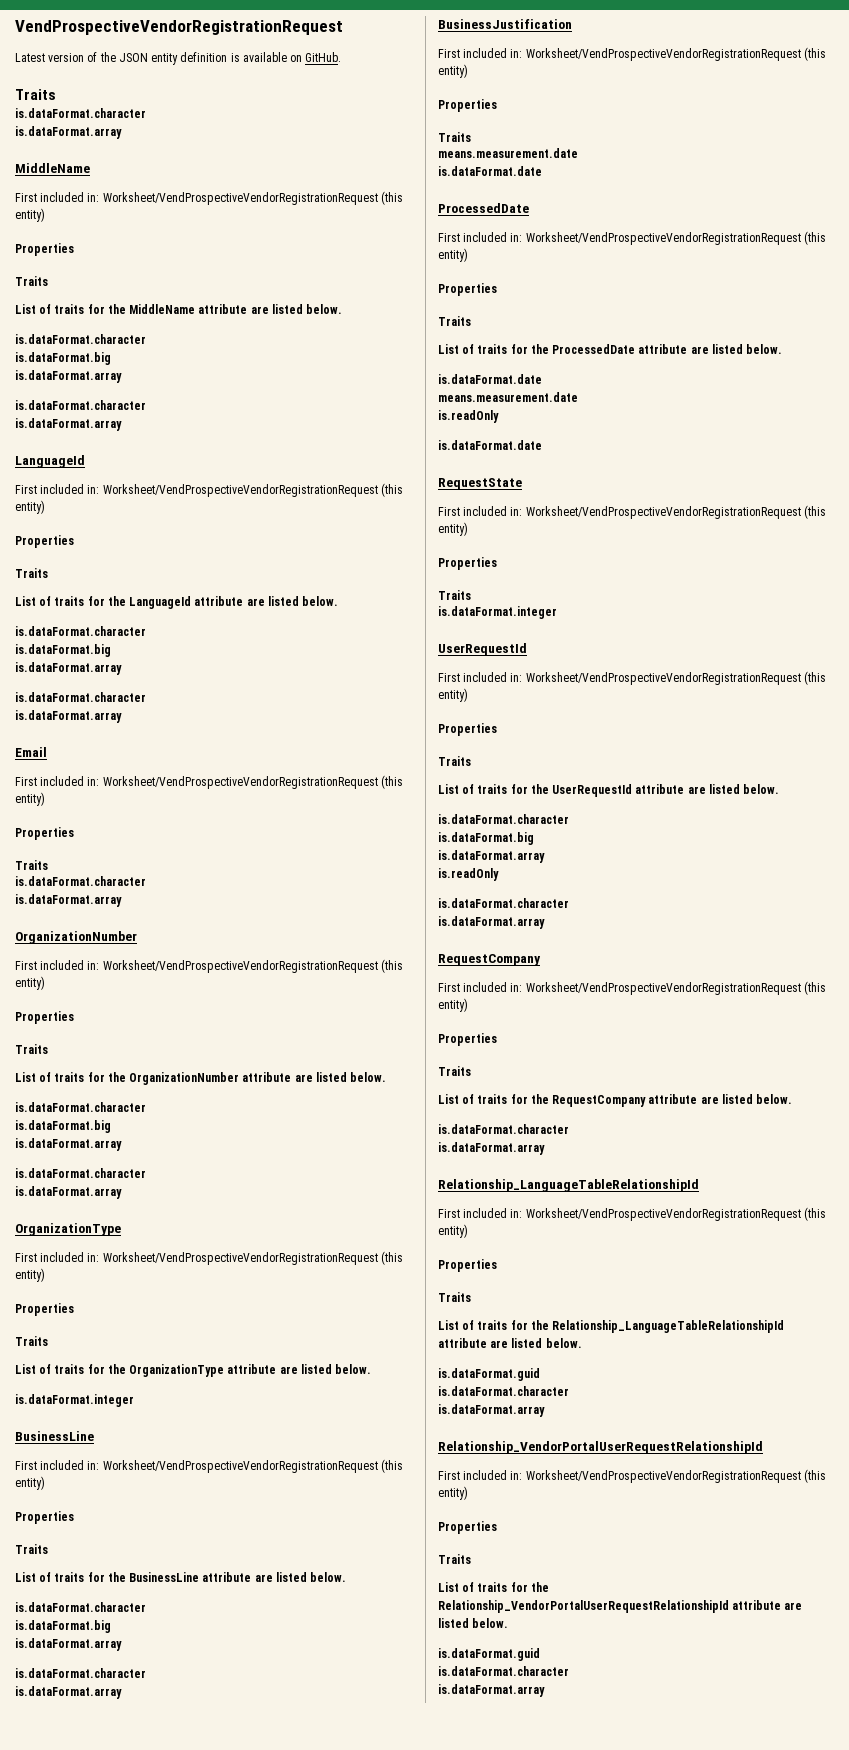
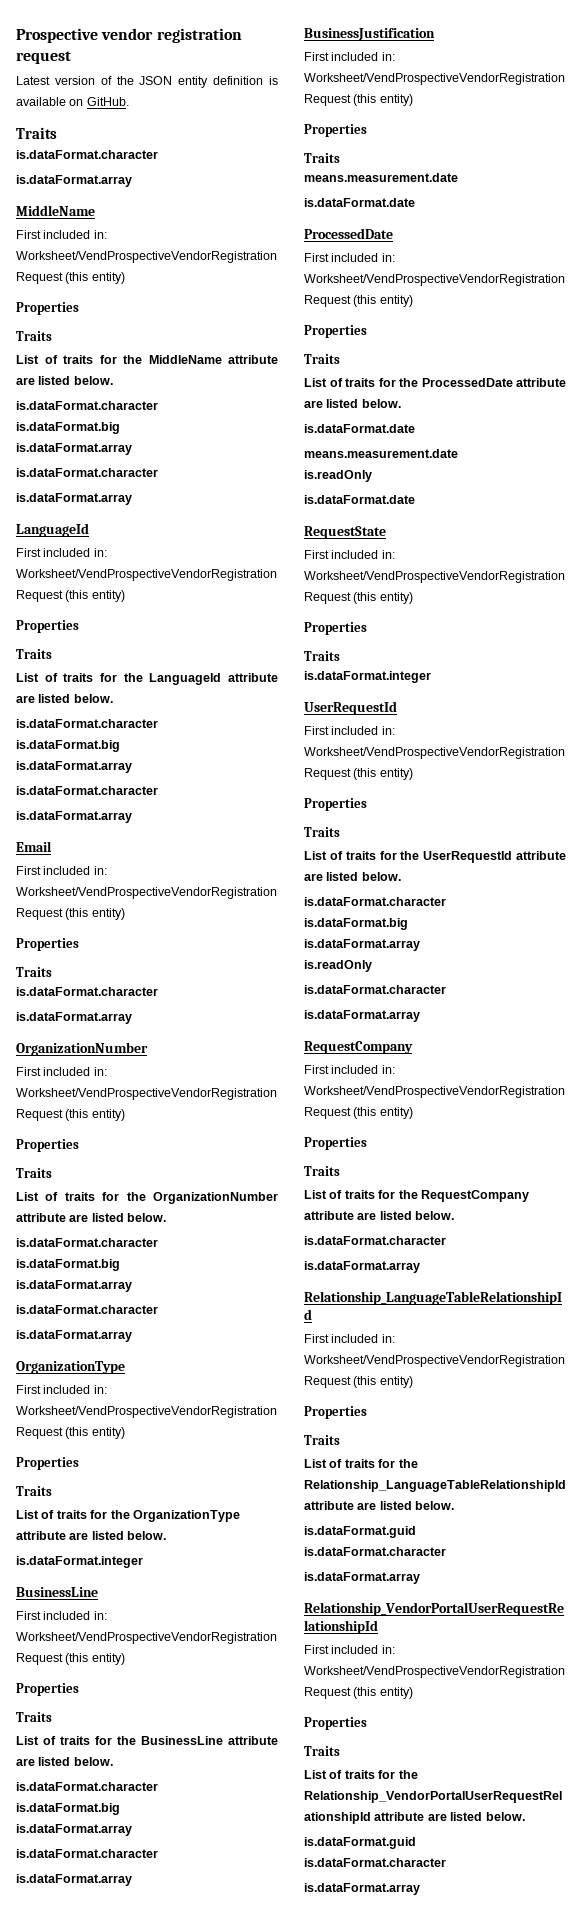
[15,20,343,35] VendProspectiveVendorRegistrationRequest -> [16,28,242,43] [16,51,71,64] Prospective vendor registration request

